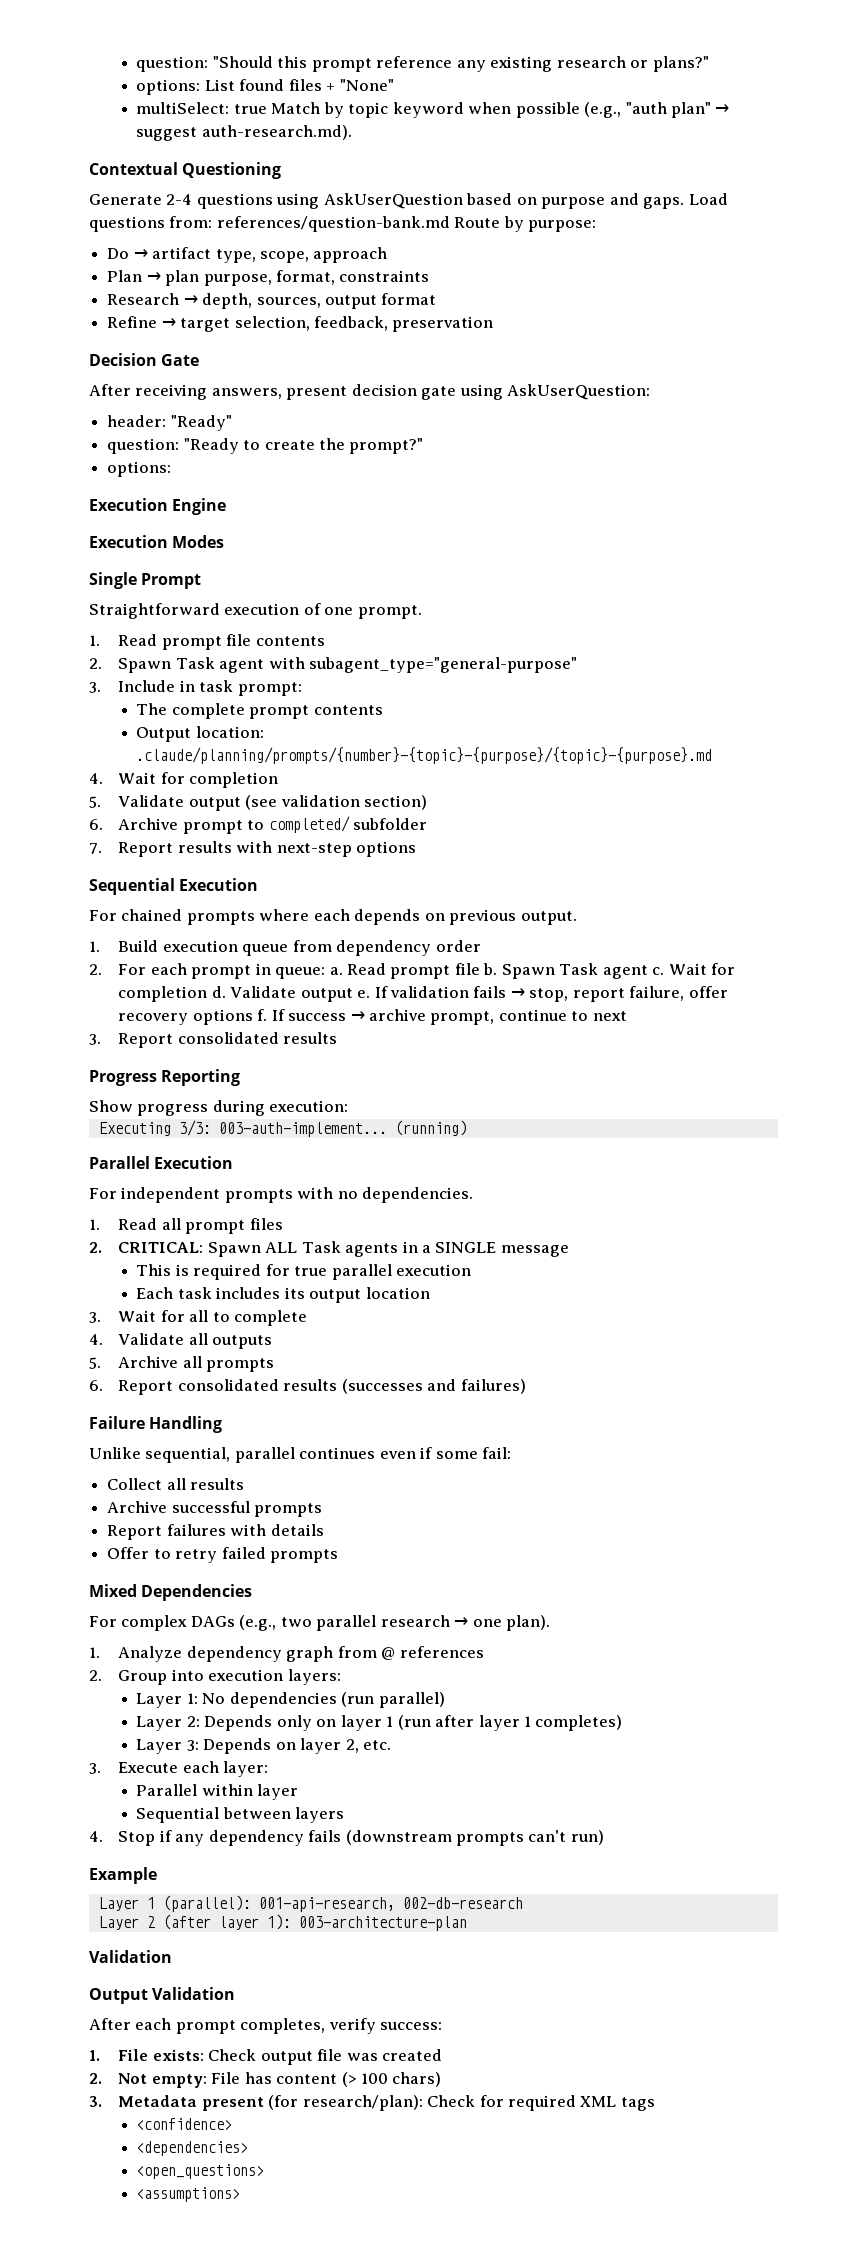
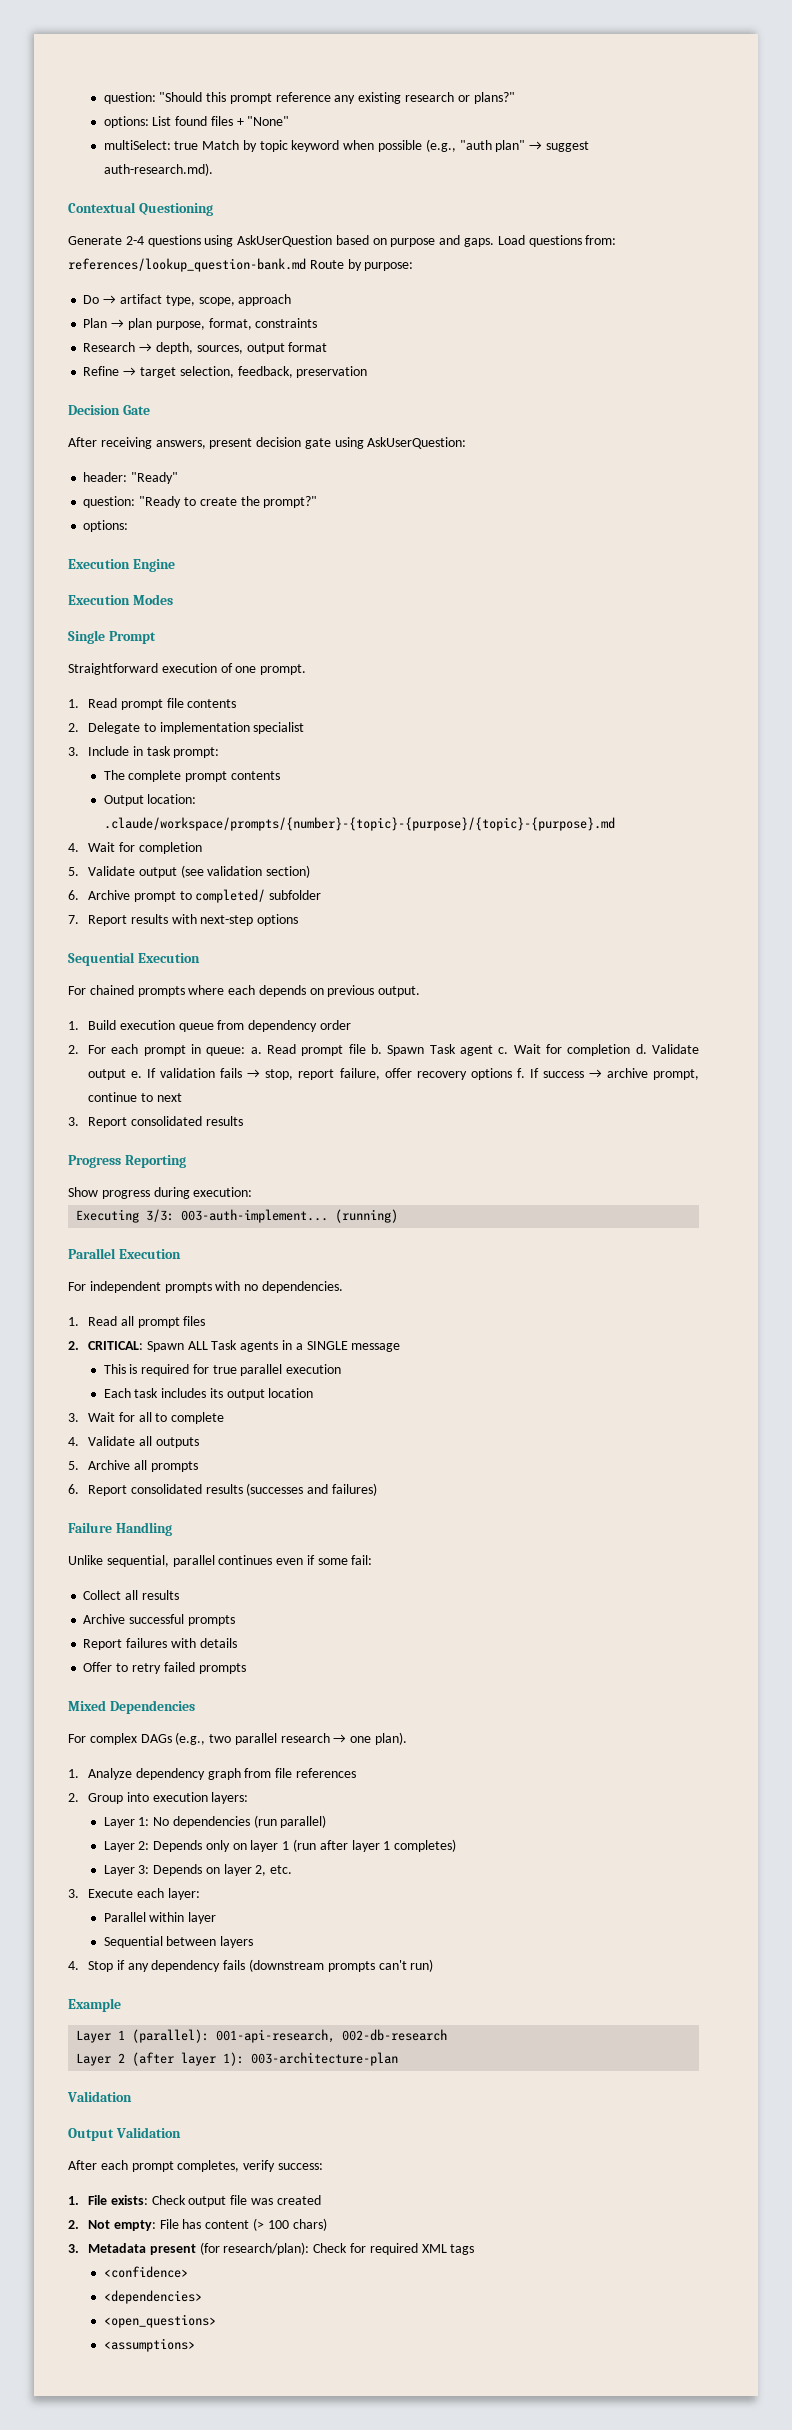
[216,216,450,232] references/question-bank.md -> [68,258,306,272] references/lookup_question-bank.md
[118,657,578,673] Spawn Task agent with subagent_type="general-purpose" -> [88,722,305,734] Delegate to implementation specialist
[136,747,713,764] .claude/planning/prompts/{number}-{topic}-{purpose}/{topic}-{purpose}.md -> [103,817,615,831] .claude/workspace/prompts/{number}-{topic}-{purpose}/{topic}-{purpose}.md
[381,1647,396,1660] @ -> [275,1768,293,1778] file

